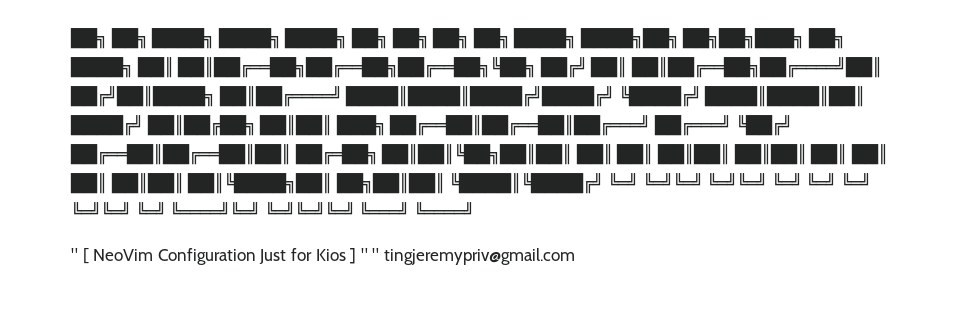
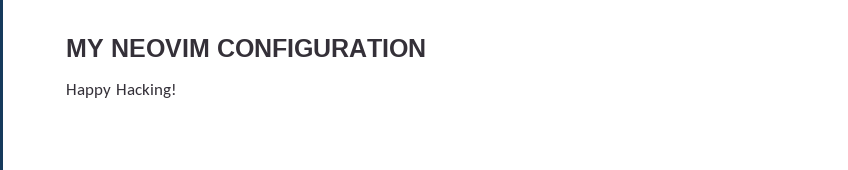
[70,28,846,49] [70,57,882,78] [70,86,866,107] [70,115,792,136] [70,144,888,165] [70,173,871,194] [71,202,474,218] [71,248,575,265] ██╗ ██╗ ████╗ ████╗ ████╗ ██╗ ██╗ ██╗ ██╗ ████╗ ████╗██╗ ██╗██╗███╗ ██╗ ████╗ ██║ ██║██╔══██╗██╔══██╗██╔══██╗╚██╗ ██╔╝ ██║ ██║██╔══██╗██╔════╝██║ ██╔╝██║████╗ ██║██╔════╝ ████║████║████╔╝████╔╝ ╚████╔╝ ████║████║██║ ████╔╝ ██║██╔██╗ ██║██║ ███╗ ██╔══██║██╔══██║██╔═══╝ ██╔═══╝ ╚██╔╝ ██╔══██║██╔══██║██║ ██╔═██╗ ██║██║╚██╗██║██║ ██║ ██║ ██║██║ ██║██║ ██║ ██║ ██║ ██║██║ ██║╚████╗██║ ██╗██║██║ ╚████║╚████╔╝ ╚═╝ ╚═╝╚═╝ ╚═╝╚═╝ ╚═╝ ╚═╝ ╚═╝ ╚═╝╚═╝ ╚═╝ ╚════╝╚═╝ ╚═╝╚═╝╚═╝ ╚═══╝ ╚════╝ // " [ NeoVim Configuration Just for Kios ] " " tingjeremypriv@gmail.com -> [66,39,426,57] [66,84,177,98] MY NEOVIM CONFIGURATION // Happy Hacking!

